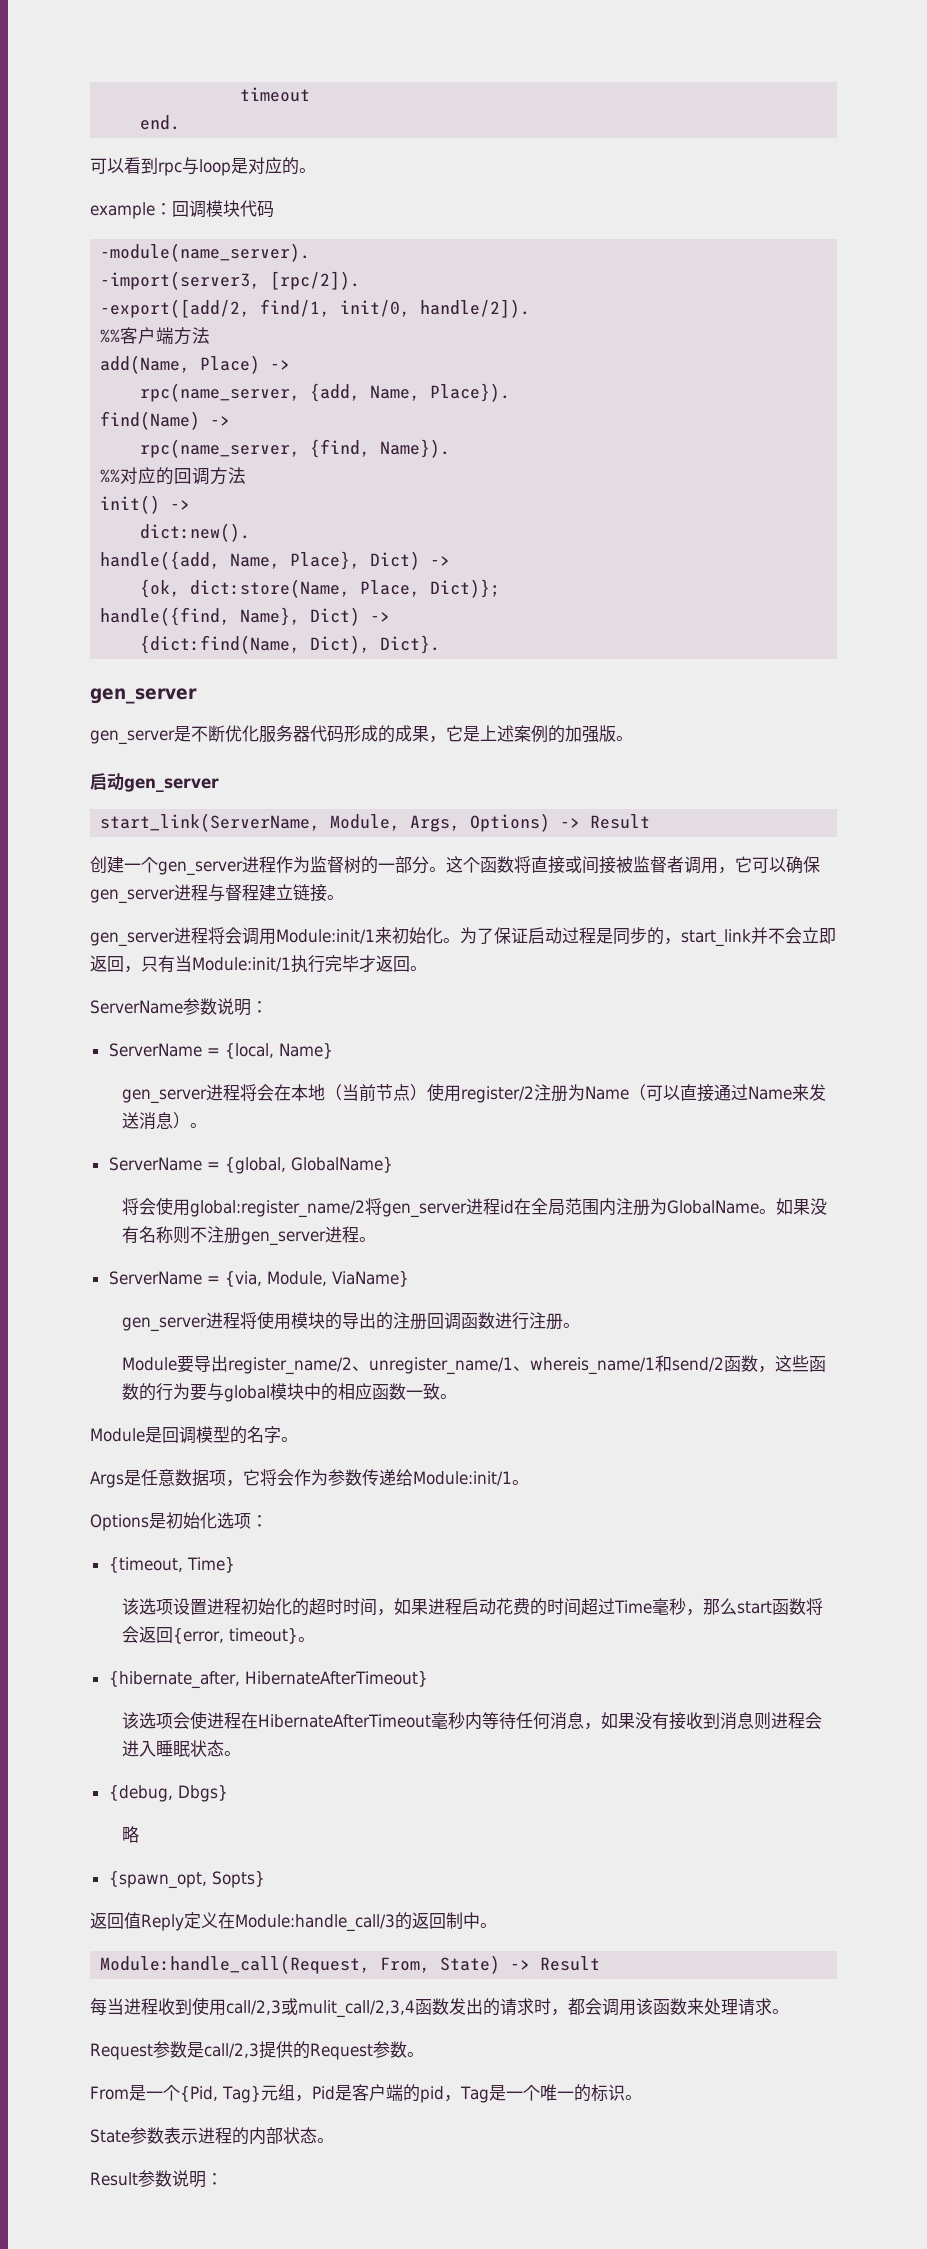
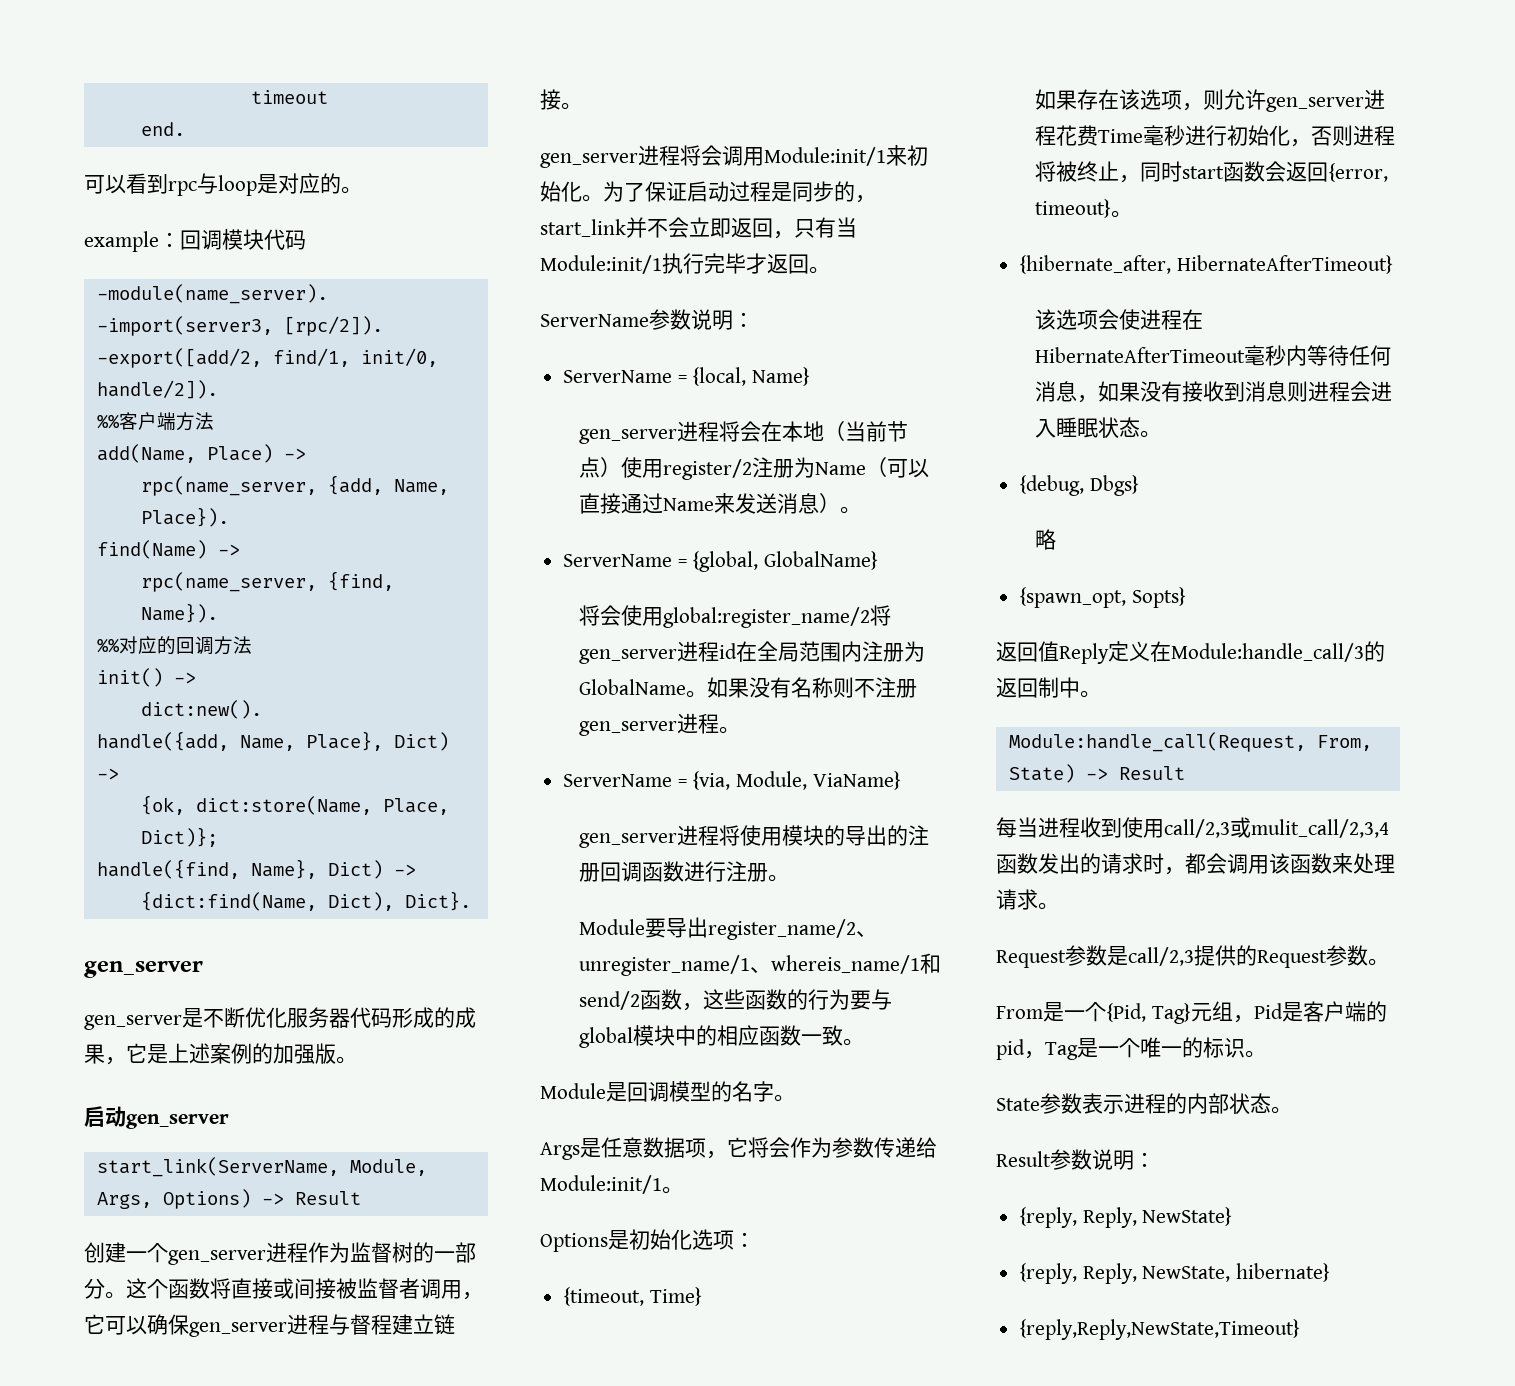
[121,1598,737,1616] 该选项设置进程初始化的超时时间，如果进程启动花费的时间超过Time毫秒，那么 -> [1034,89,1385,112] [1034,125,1395,147] [1034,161,1182,183] 如果存在该选项，则允许gen_server进程花费Time毫秒进行初始化，否则进程将被终止，同时
[805,1598,823,1615] 将 -> (1265, 171) none
(223, 2179) none -> [1019,1207,1233,1228] [1019,1263,1331,1284] [1019,1319,1301,1340] // {reply, Reply, NewState} // {reply, Reply, NewState, hibernate} // {reply,Reply,NewState,Timeout}

